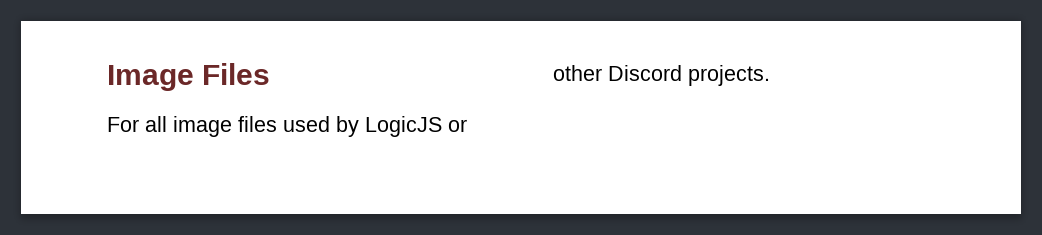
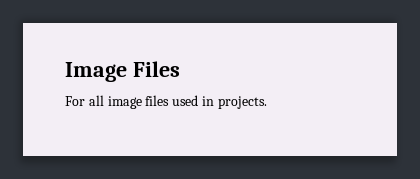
[336,116,467,137] [553,65,682,81] by LogicJS or other Discord -> [201,96,214,106] in

